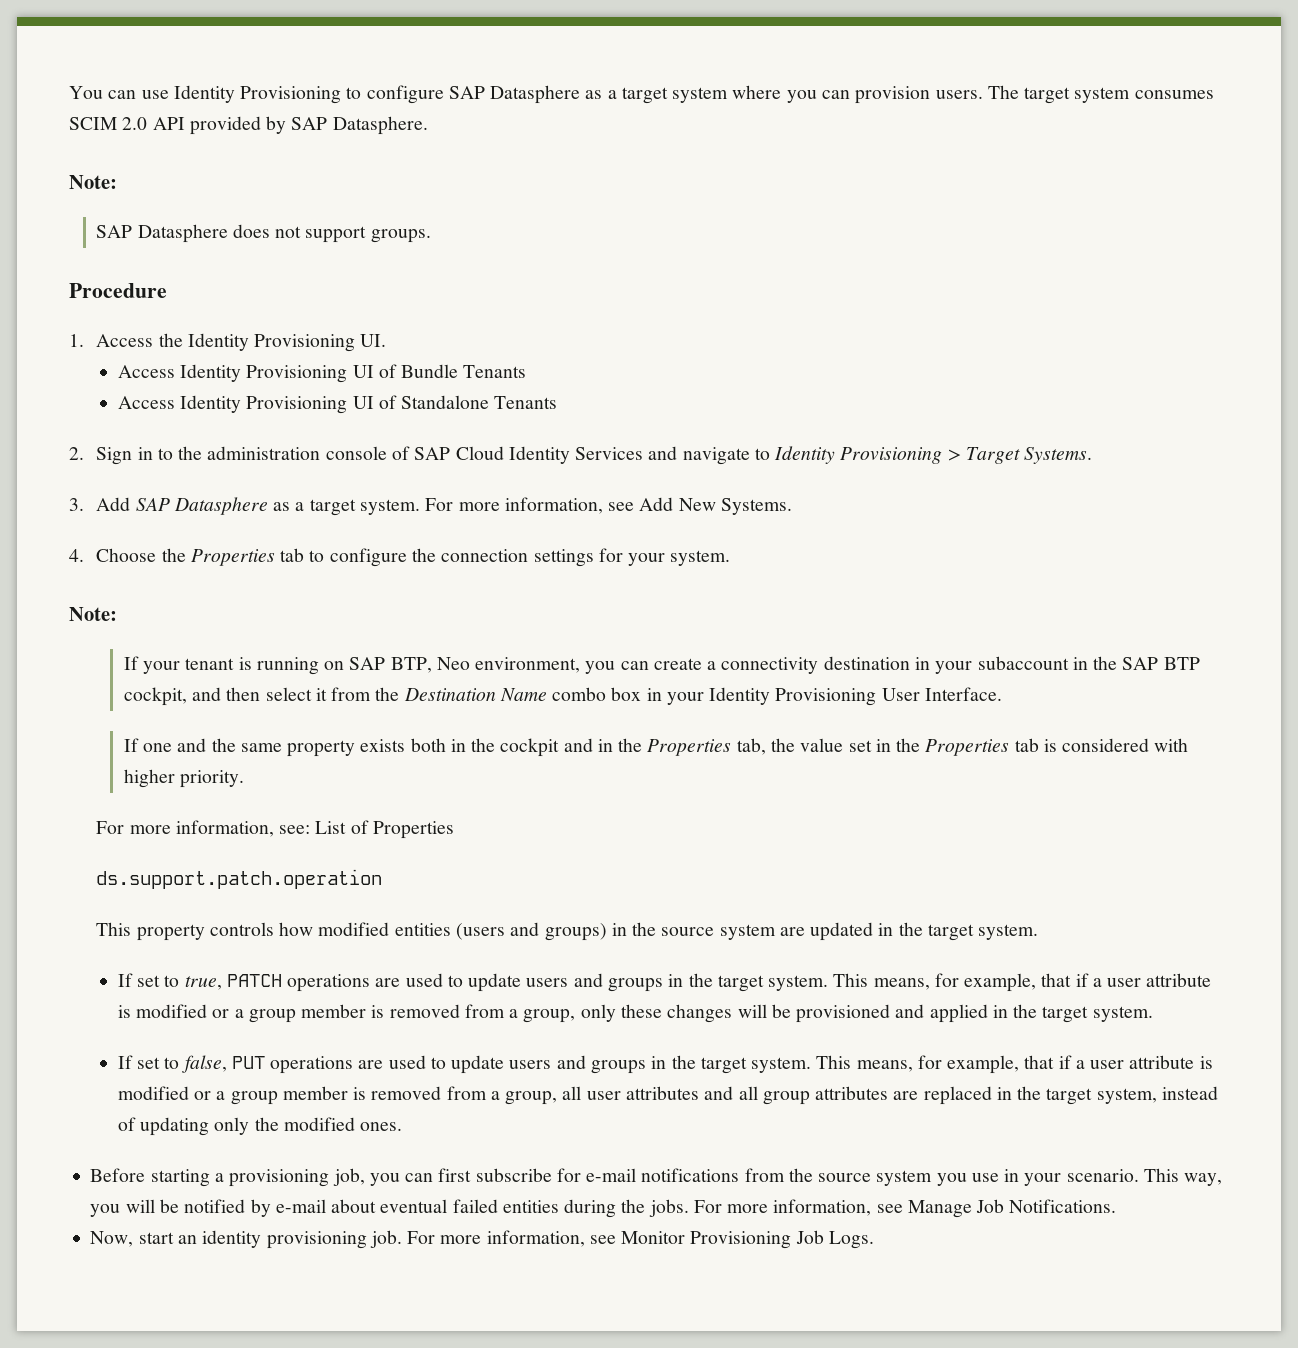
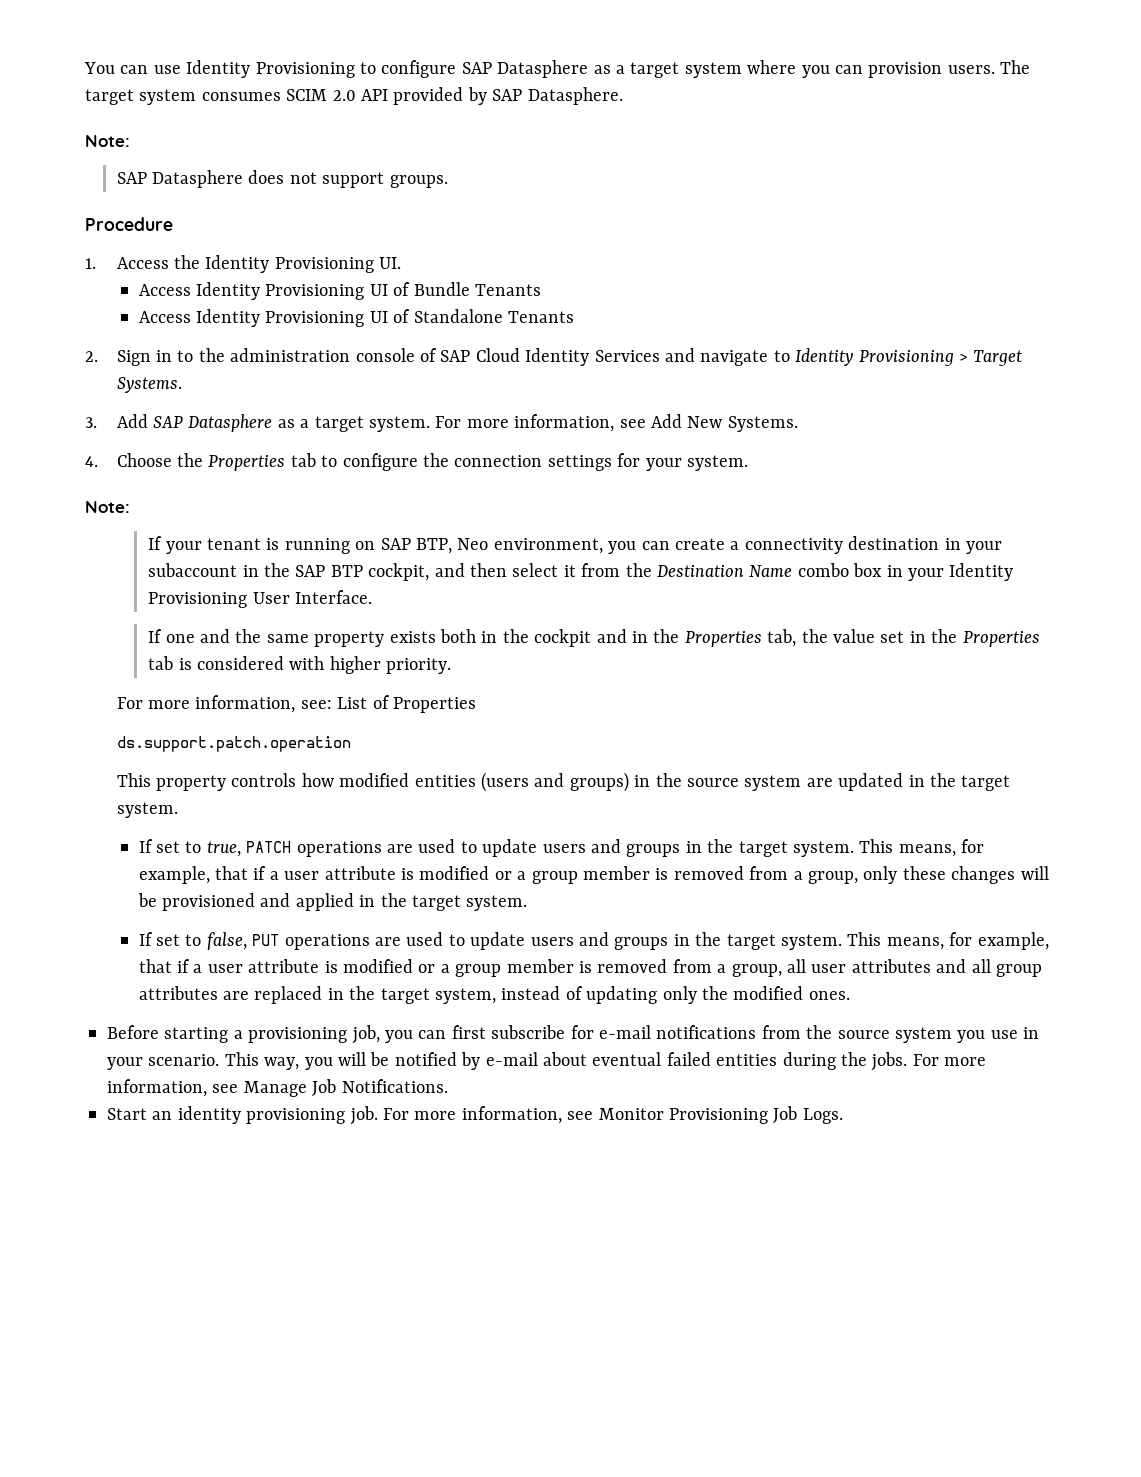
[90,1231,174,1247] Now, start -> [107,1108,147,1120] Start

